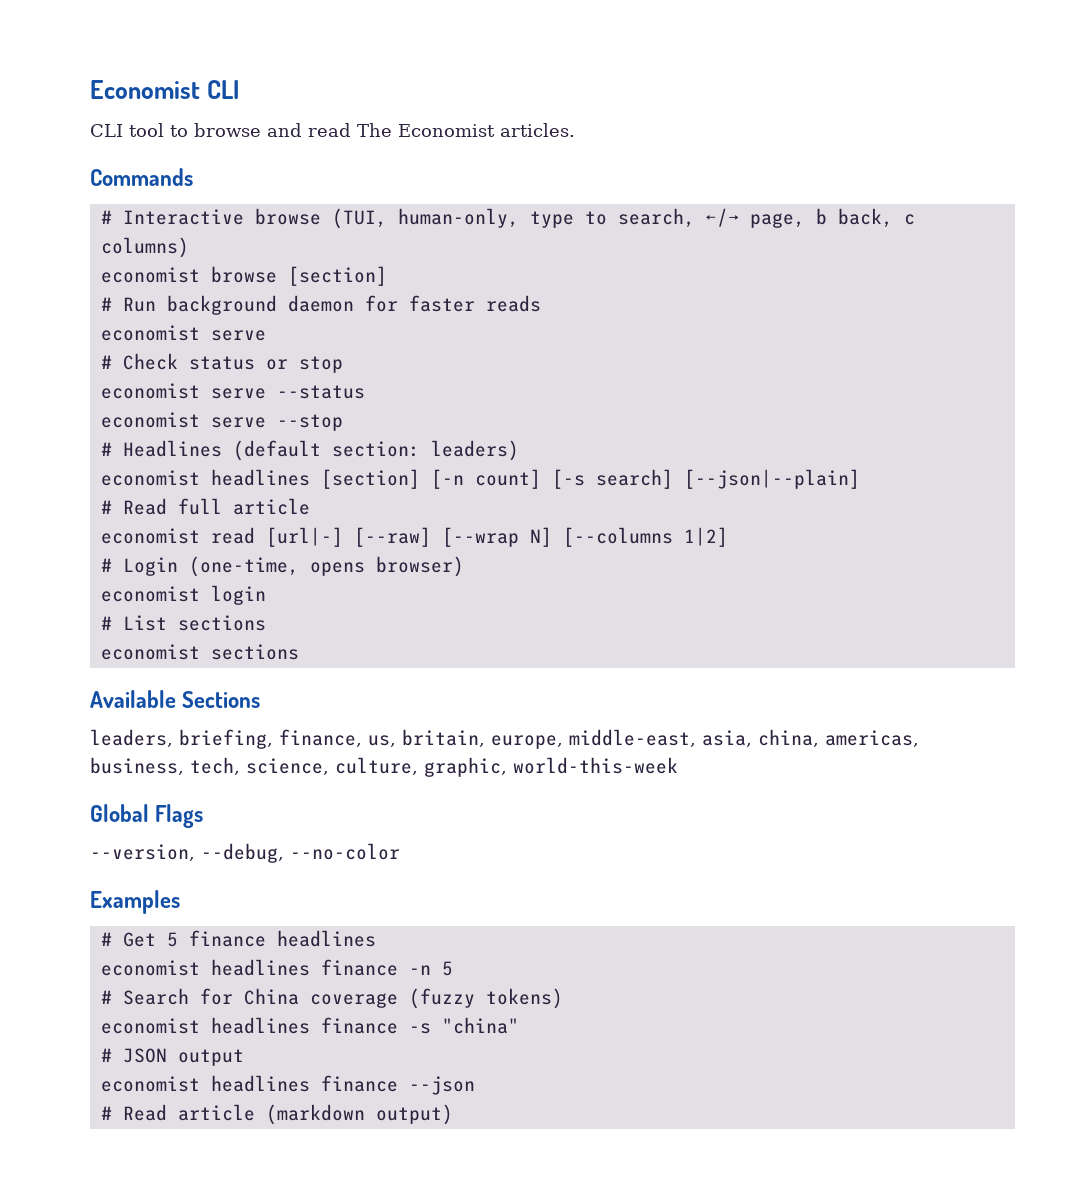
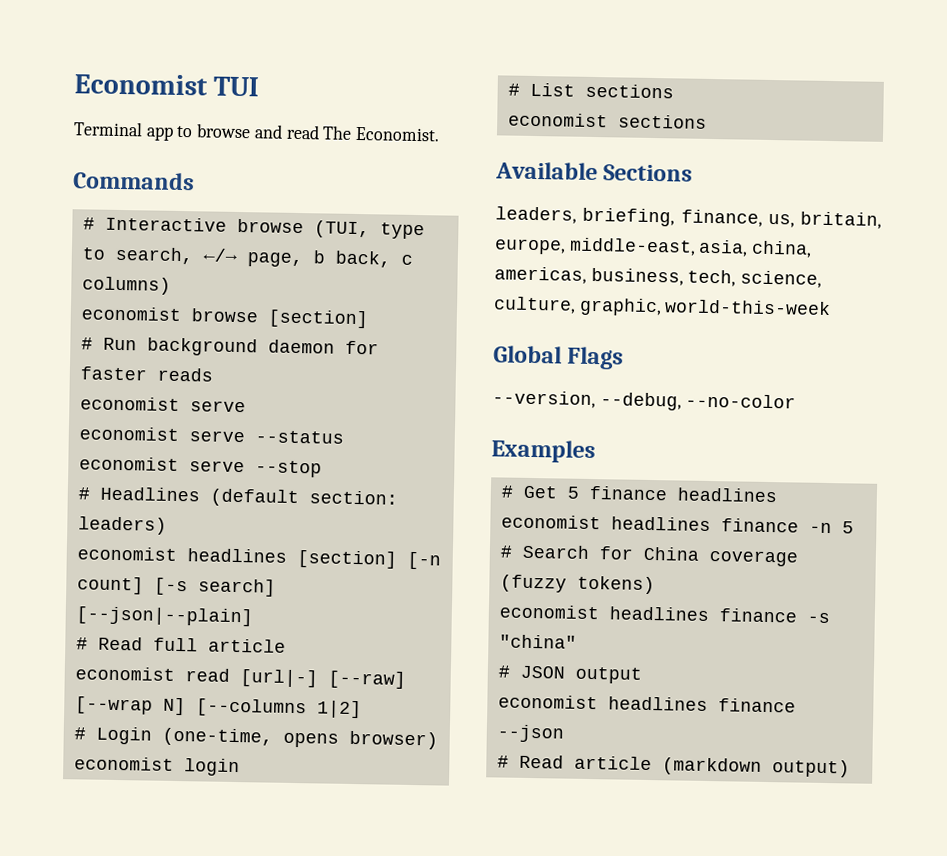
[90,80,239,99] [90,123,164,137] Economist CLI // CLI tool -> [74,73,260,97] [73,121,174,141] Economist TUI // Terminal app
[398,123,575,137] Economist articles. -> [355,126,441,142] Economist.
[397,208,519,228] human-only, -> (370, 229) none
[100,353,343,373] // # Check status or stop -> (246, 406) none

